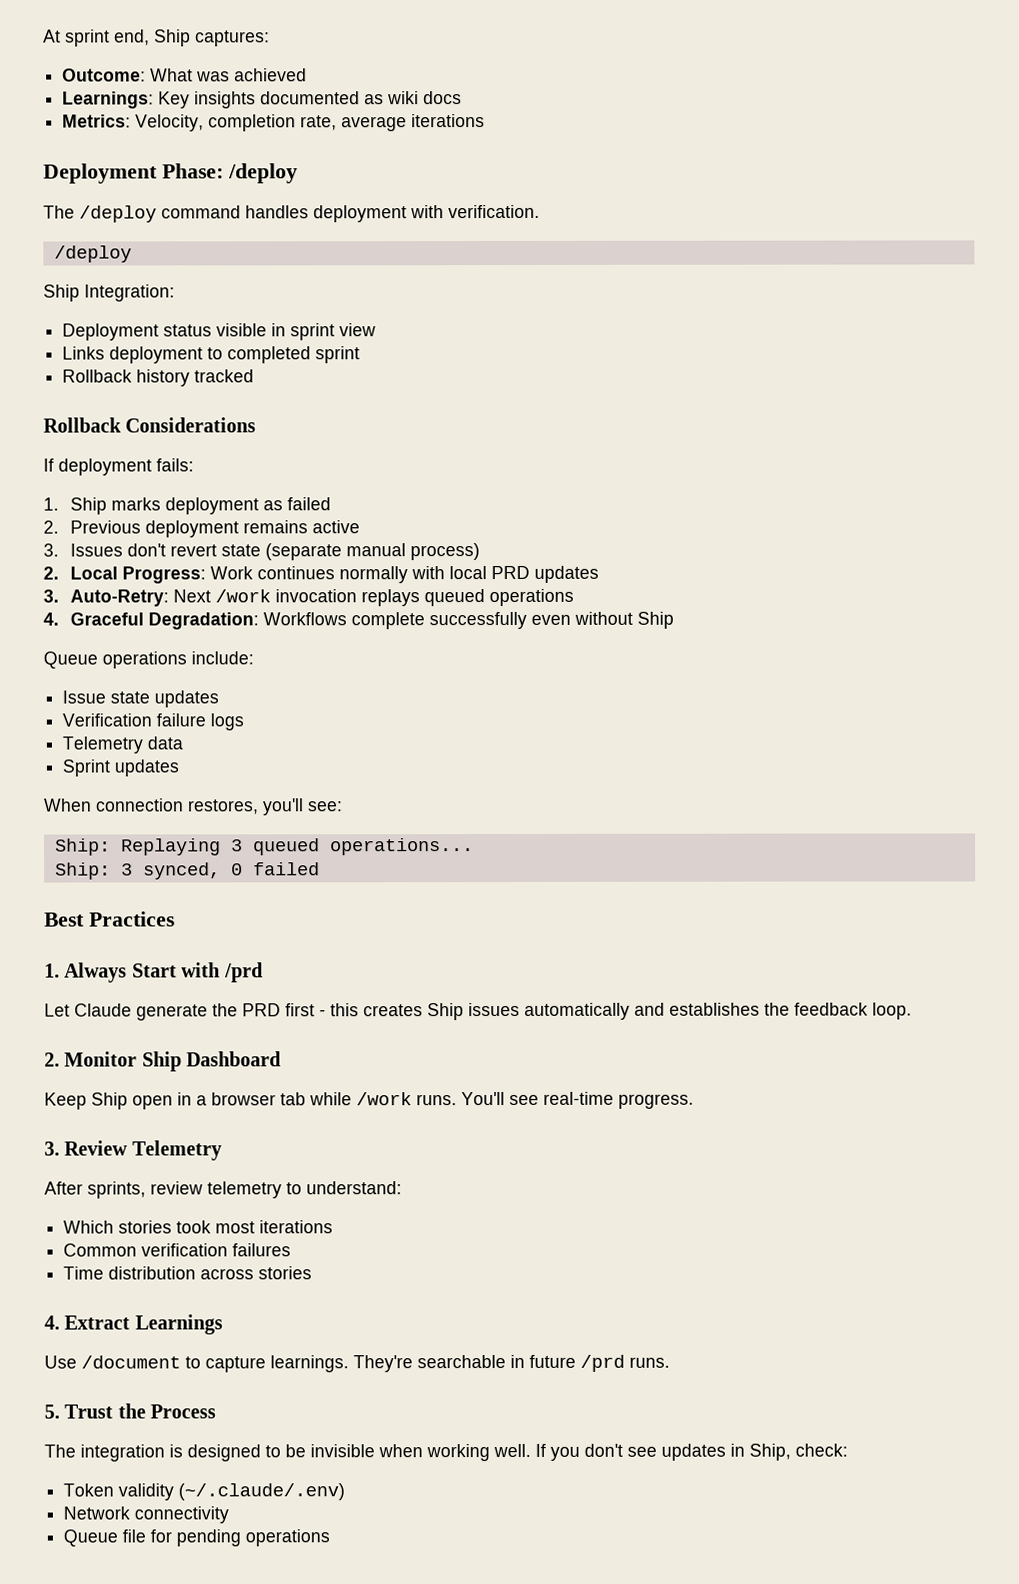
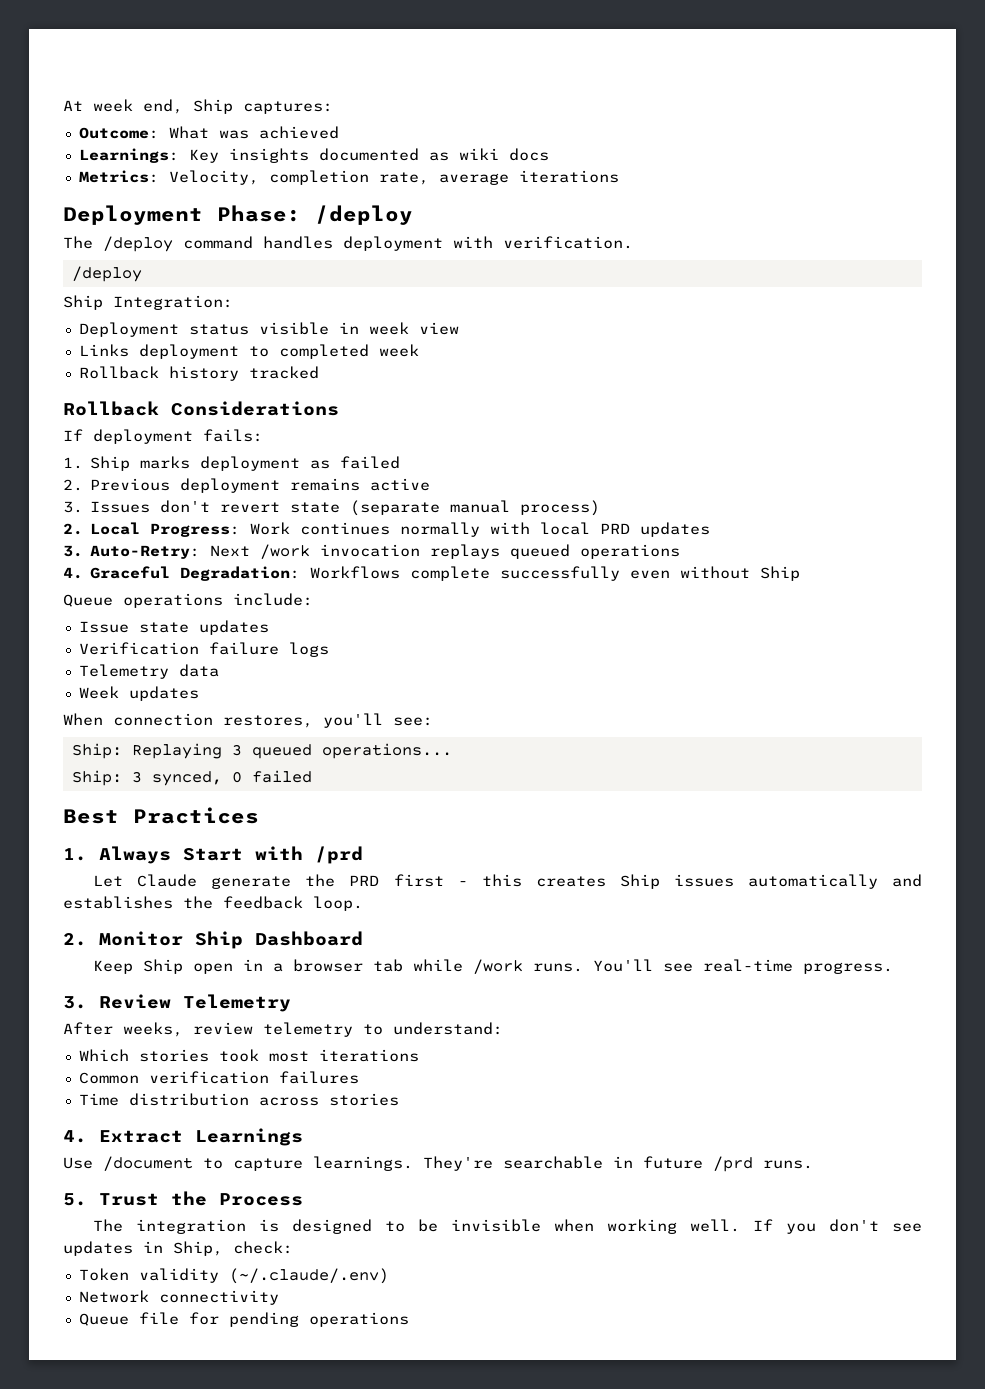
[65,29,110,47] sprint -> [93,99,133,112] week
[290,323,336,341] sprint -> [368,322,409,335] week
[315,346,361,364] sprint -> [378,344,419,357] week
[62,759,111,777] Sprint -> [78,686,119,699] Week
[87,1181,146,1199] sprints, -> [123,1022,183,1037] weeks,

